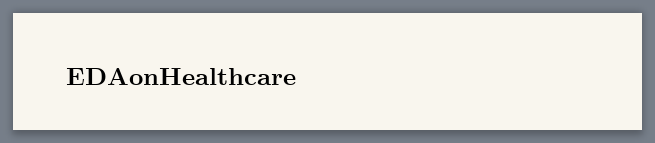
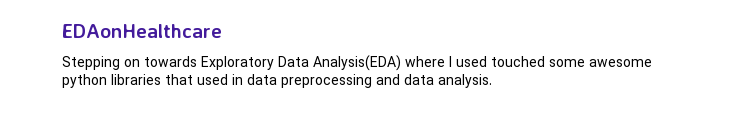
(296, 76) none -> [62,55,652,71] [62,74,492,88] // Stepping on towards Exploratory Data Analysis(EDA) where I used touched some awesome python libraries that used in data preprocessing and data analysis.

